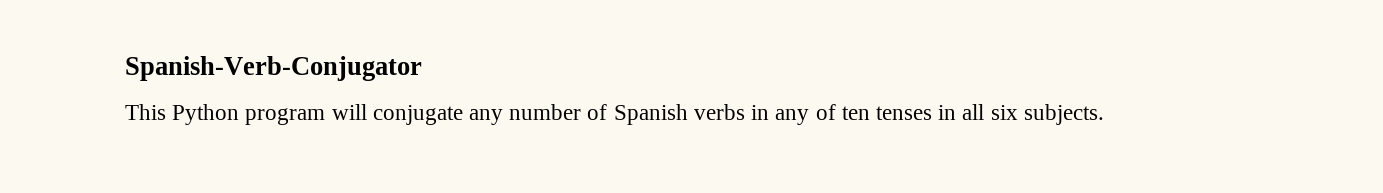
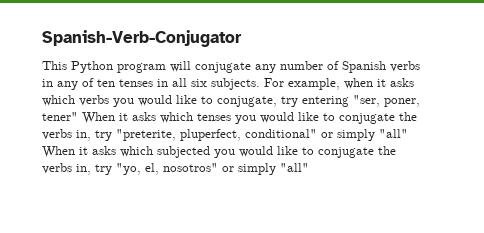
(1104, 114) none -> [264,78,414,90] [42,95,420,107] [42,112,417,124] [42,129,408,141] [42,146,396,158] [42,163,309,175] For example, when it asks which verbs you would like to conjugate, try entering "ser, poner, tener" When it asks which tenses you would like to conjugate the verbs in, try "preterite, pluperfect, conditional" or simply "all" When it asks which subjected you would like to conjugate the verbs in, try "yo, el, nosotros" or simply "all"

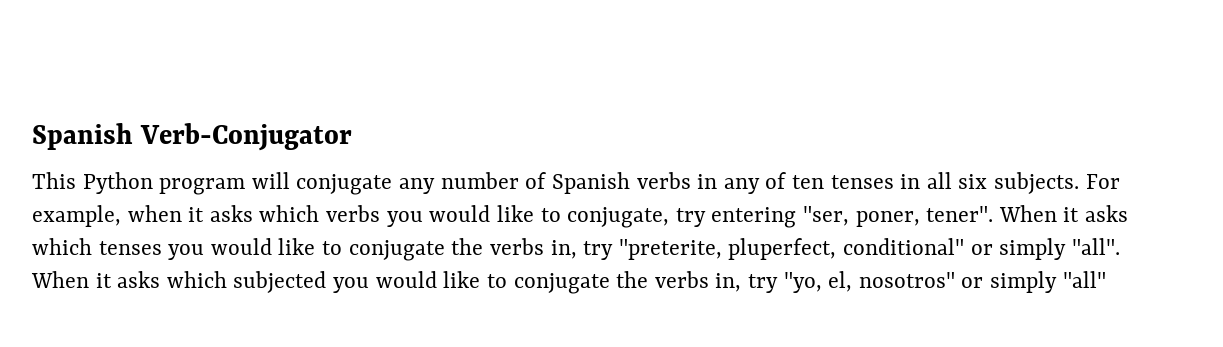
[42,30,242,47] Spanish-Verb-Conjugator -> [32,123,353,151] Spanish Verb-Conjugator
[42,112,78,121] tener" -> [926,206,994,222] tener".
[379,129,408,138] "all" -> [1071,238,1120,255] "all".

